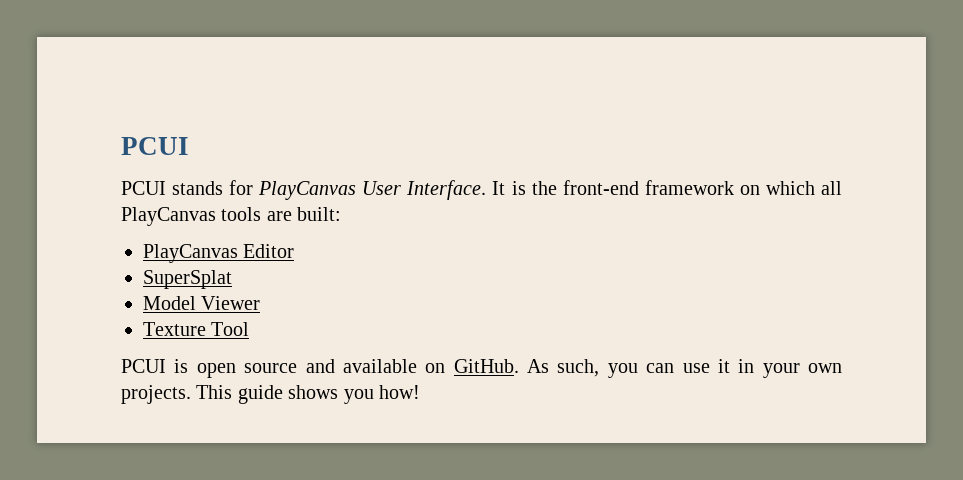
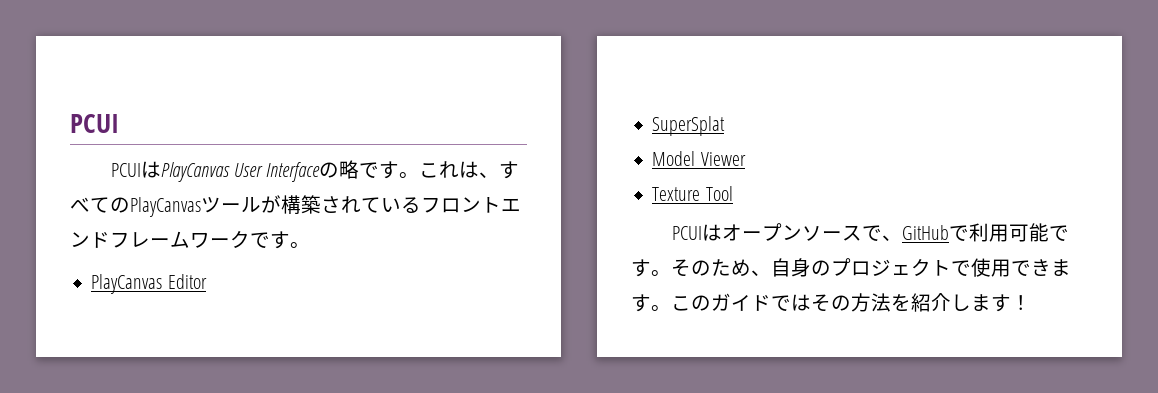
[172,180,843,200] [121,207,342,226] stands for PlayCanvas User Interface. It is the front-end framework on which all PlayCanvas tools are built: -> [140,160,520,182] [70,195,521,217] [70,230,310,249] はPlayCanvas User Interfaceの略です。これは、すべてのPlayCanvasツールが構築されているフロントエンドフレームワークです。
[174,359,842,378] [121,385,420,404] is open source and available on GitHub. As such, you can use it in your own projects. This guide shows you how! -> [701,223,1069,242] [631,258,1071,277] [631,293,1031,312] はオープンソースで、GitHubで利用可能です。そのため、自身のプロジェクトで使用できます。このガイドではその方法を紹介します！

